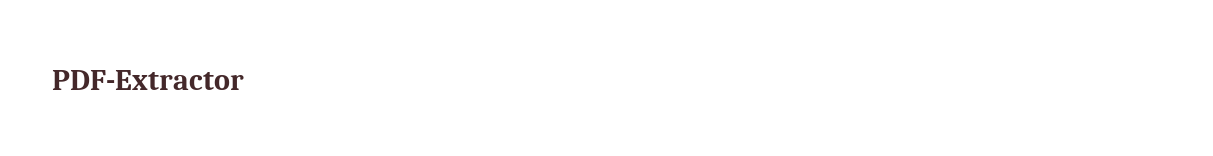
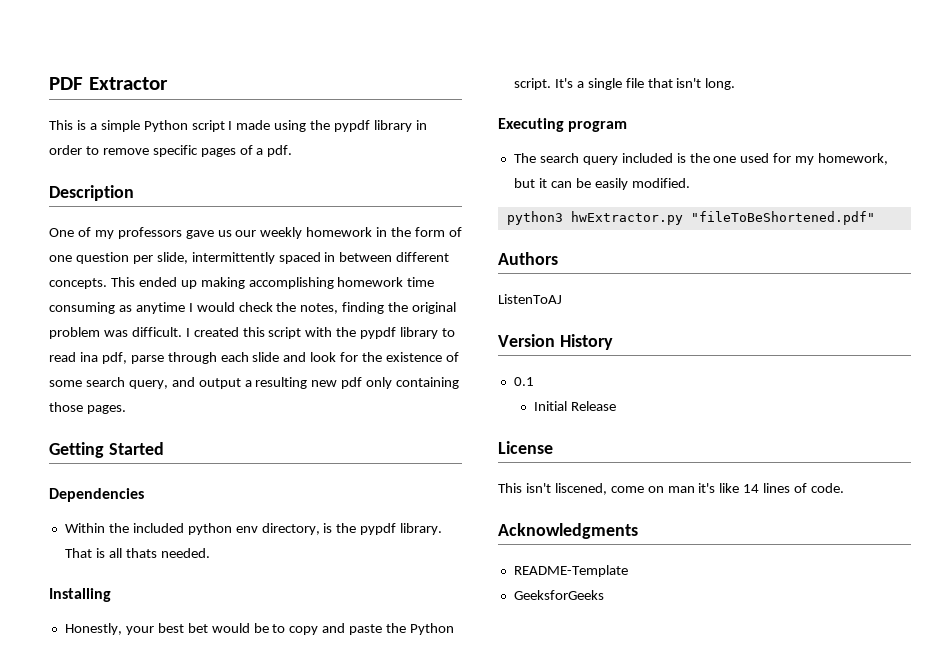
[52,70,244,90] PDF-Extractor -> [49,77,168,90] [49,120,427,132] [49,145,293,157] [49,185,134,201] [49,227,462,239] [49,252,450,264] [49,277,435,289] [49,302,457,314] [49,327,456,339] [49,352,459,364] [49,377,460,389] [49,402,126,414] [49,442,164,458] [49,488,144,502] [64,523,443,535] [64,548,210,558] [49,588,111,602] [64,623,455,635] [513,78,736,90] [498,118,628,132] [513,153,889,165] [513,178,690,190] [506,211,875,225] [498,252,558,265] [498,294,562,304] [498,334,613,350] [513,377,534,386] [533,401,616,411] [498,441,553,454] [498,483,845,495] [498,523,638,539] [513,565,628,577] [513,590,604,600] PDF Extractor // This is a simple Python script I made using the pypdf library in order to remove specific pages of a pdf. // Description // One of my professors gave us our weekly homework in the form of one question per slide, intermittently spaced in between different concepts. This ended up making accomplishing homework time consuming as anytime I would check the notes, finding the original problem was difficult. I created this script with the pypdf library to read ina pdf, parse through each slide and look for the existence of some search query, and output a resulting new pdf only containing those pages. // Getting Started // Dependencies // Within the included python env directory, is the pypdf library. That is all thats needed. // Installing // Honestly, your best bet would be to copy and paste the Python script. It's a single file that isn't long. // Executing program // The search query included is the one used for my homework, but it can be easily modified. // python3 hwExtractor.py "fileToBeShortened.pdf" // Authors // ListenToAJ // Version History // 0.1 // Initial Release // License // This isn't liscened, come on man it's like 14 lines of code. // Acknowledgments // README-Template // GeeksforGeeks

